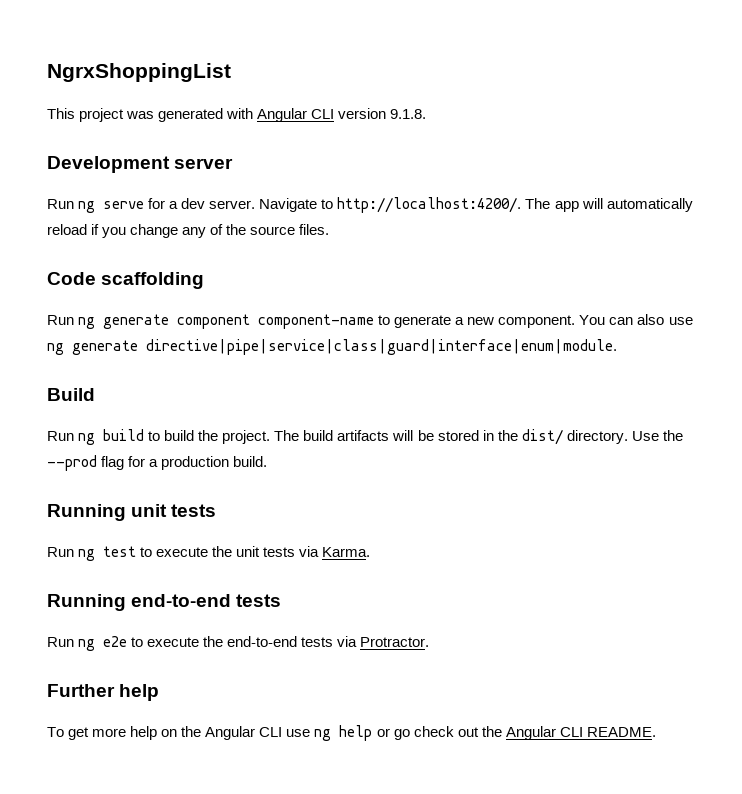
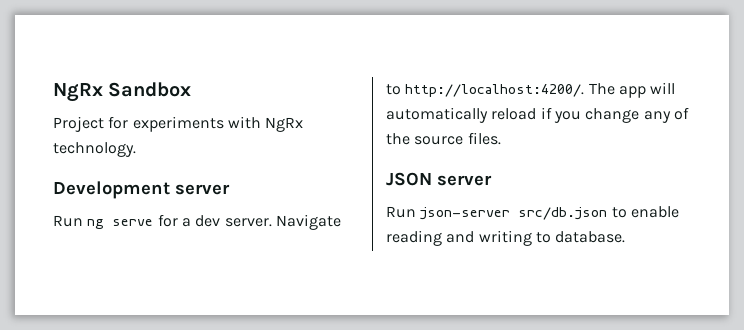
[47,63,231,82] [47,108,427,122] NgrxShoppingList // This project was generated with Angular CLI version 9.1.8. -> [53,82,192,102] [53,116,304,132] [53,142,136,157] NgRx Sandbox // Project for experiments with NgRx technology.
[47,272,205,289] [47,314,693,329] [47,339,617,355] [47,388,95,401] [47,429,683,445] [47,455,268,471] [47,504,217,521] [47,546,371,561] [47,594,282,611] [47,636,430,651] [47,684,160,701] [47,725,656,741] Code scaffolding // Run ng generate component component-name to generate a new component. You can also use ng generate directive|pipe|service|class|guard|interface|enum|module. // Build // Run ng build to build the project. The build artifacts will be stored in the dist/ directory. Use the --prod flag for a production build. // Running unit tests // Run ng test to execute the unit tests via Karma. // Running end-to-end tests // Run ng e2e to execute the end-to-end tests via Protractor. // Further help // To get more help on the Angular CLI use ng help or go check out the Angular CLI README. -> [386,172,492,186] [386,206,679,220] [386,230,626,246] JSON server // Run json-server src/db.json to enable reading and writing to database.

